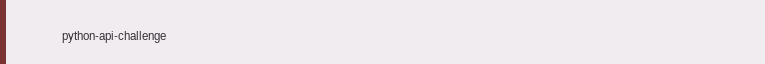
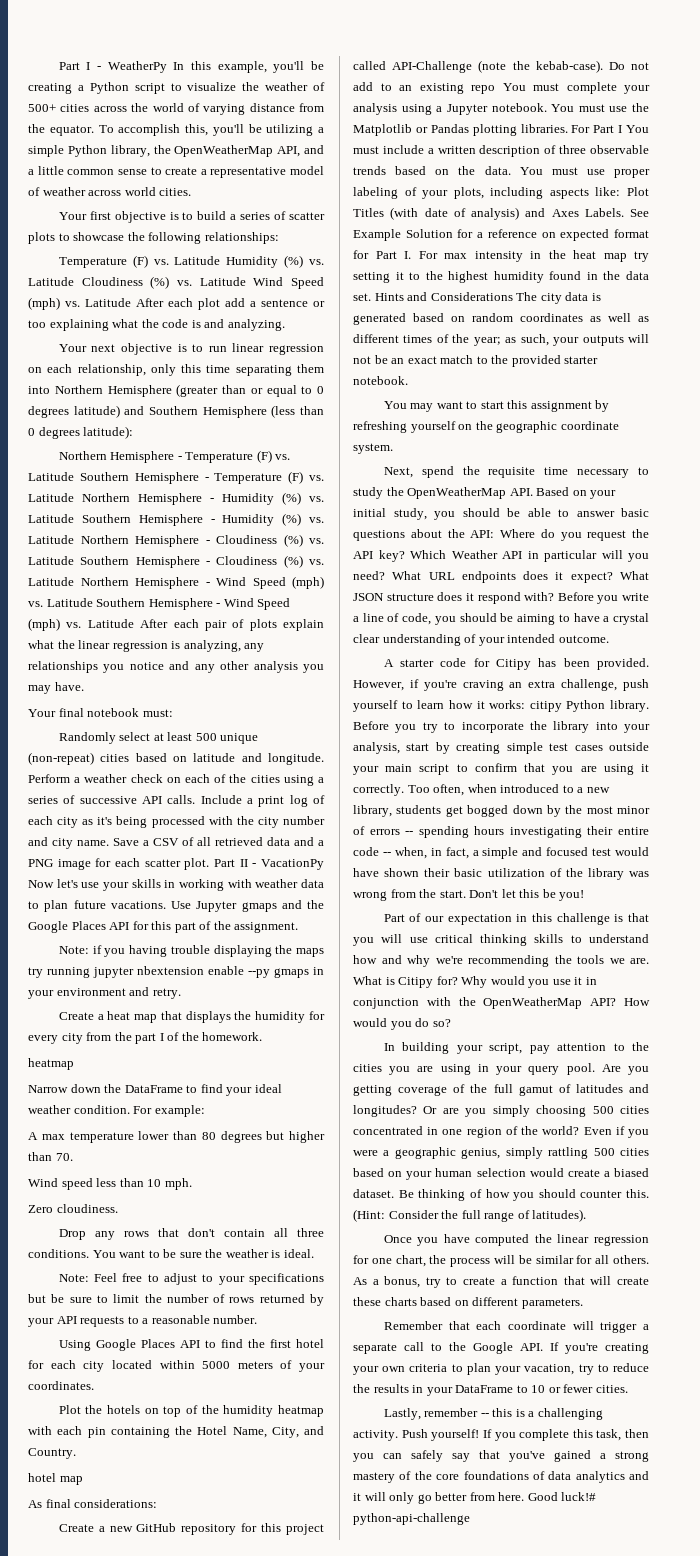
(62, 37) none -> [58,61,325,73] [28,82,325,94] [28,103,324,115] [28,124,324,136] [28,145,324,157] [28,166,324,178] [28,187,192,196] [58,211,325,223] [28,232,279,244] [58,255,324,268] [28,276,324,289] [28,297,325,310] [28,319,285,331] [58,343,324,355] [28,364,324,376] [28,384,324,397] [28,405,324,418] [28,426,134,439] [58,450,291,463] [28,471,324,484] [28,492,324,505] [28,513,325,526] [28,534,324,547] [28,555,325,568] [28,576,324,589] [28,598,291,610] [28,618,324,631] [28,640,265,652] [28,661,324,673] [28,682,84,694] [28,708,173,717] [58,732,259,744] [28,752,324,765] [28,774,324,786] [28,795,325,807] [28,816,325,828] [28,837,324,849] [28,858,324,870] [28,879,324,891] [28,900,324,912] [28,921,299,933] [58,945,324,957] [28,966,324,978] [28,987,181,999] [58,1011,326,1023] [28,1032,263,1044] [28,1058,74,1070] [28,1084,282,1096] [28,1105,205,1117] [28,1131,325,1143] [28,1152,73,1161] [28,1178,192,1190] [28,1204,118,1213] [58,1228,324,1240] [28,1249,314,1258] [58,1273,324,1285] [28,1294,325,1306] [28,1315,258,1327] [58,1339,325,1351] [28,1360,325,1372] [28,1381,94,1390] [58,1405,324,1417] [28,1426,324,1438] [28,1448,76,1459] [28,1473,83,1485] [28,1499,158,1508] [58,1523,324,1535] [353,60,649,73] [353,82,650,94] [353,103,649,115] [353,124,649,136] [353,145,649,157] [353,166,650,178] [353,187,649,199] [353,207,649,220] [353,229,649,241] [353,250,649,262] [353,271,649,283] [353,292,601,304] [353,313,649,325] [353,334,649,346] [353,355,599,367] [353,376,408,385] [383,400,610,412] [353,421,619,433] [353,443,393,454] [383,466,649,478] [353,487,617,499] [353,508,649,520] [353,529,649,541] [353,550,649,562] [353,571,649,583] [353,592,649,604] [353,613,649,625] [353,634,609,646] [383,658,649,670] [353,679,649,691] [353,700,649,712] [353,721,650,733] [353,742,649,754] [353,763,649,775] [353,784,610,796] [353,805,650,817] [353,826,649,838] [353,847,649,859] [353,868,649,880] [353,889,585,901] [383,913,649,925] [353,934,649,946] [353,955,649,967] [353,976,597,988] [353,997,650,1009] [353,1018,451,1030] [383,1042,649,1054] [353,1063,649,1075] [353,1084,649,1096] [353,1105,649,1117] [353,1126,649,1138] [353,1147,649,1159] [353,1168,649,1180] [353,1189,649,1201] [353,1209,587,1222] [383,1234,649,1246] [353,1255,649,1267] [353,1276,649,1288] [353,1297,583,1309] [383,1321,649,1333] [353,1342,649,1354] [353,1363,649,1375] [353,1384,628,1396] [383,1408,603,1420] [353,1429,649,1441] [353,1450,649,1462] [353,1471,649,1483] [353,1492,597,1504] Part I - WeatherPy In this example, you'll be creating a Python script to visualize the weather of 500+ cities across the world of varying distance from the equator. To accomplish this, you'll be utilizing a simple Python library, the OpenWeatherMap API, and a little common sense to create a representative model of weather across world cities. // Your first objective is to build a series of scatter plots to showcase the following relationships: // Temperature (F) vs. Latitude Humidity (%) vs. Latitude Cloudiness (%) vs. Latitude Wind Speed (mph) vs. Latitude After each plot add a sentence or too explaining what the code is and analyzing. // Your next objective is to run linear regression on each relationship, only this time separating them into Northern Hemisphere (greater than or equal to 0 degrees latitude) and Southern Hemisphere (less than 0 degrees latitude): // Northern Hemisphere - Temperature (F) vs. Latitude Southern Hemisphere - Temperature (F) vs. Latitude Northern Hemisphere - Humidity (%) vs. Latitude Southern Hemisphere - Humidity (%) vs. Latitude Northern Hemisphere - Cloudiness (%) vs. Latitude Southern Hemisphere - Cloudiness (%) vs. Latitude Northern Hemisphere - Wind Speed (mph) vs. Latitude Southern Hemisphere - Wind Speed (mph) vs. Latitude After each pair of plots explain what the linear regression is analyzing, any relationships you notice and any other analysis you may have. // Your final notebook must: // Randomly select at least 500 unique (non-repeat) cities based on latitude and longitude. Perform a weather check on each of the cities using a series of successive API calls. Include a print log of each city as it's being processed with the city number and city name. Save a CSV of all retrieved data and a PNG image for each scatter plot. Part II - VacationPy Now let's use your skills in working with weather data to plan future vacations. Use Jupyter gmaps and the Google Places API for this part of the assignment. // Note: if you having trouble displaying the maps try running jupyter nbextension enable --py gmaps in your environment and retry. // Create a heat map that displays the humidity for every city from the part I of the homework. // heatmap // Narrow down the DataFrame to find your ideal weather condition. For example: // A max temperature lower than 80 degrees but higher than 70. // Wind speed less than 10 mph. // Zero cloudiness. // Drop any rows that don't contain all three conditions. You want to be sure the weather is ideal. // Note: Feel free to adjust to your specifications but be sure to limit the number of rows returned by your API requests to a reasonable number. // Using Google Places API to find the first hotel for each city located within 5000 meters of your coordinates. // Plot the hotels on top of the humidity heatmap with each pin containing the Hotel Name, City, and Country. // hotel map // As final considerations: // Create a new GitHub repository for this project called API-Challenge (note the kebab-case). Do not add to an existing repo You must complete your analysis using a Jupyter notebook. You must use the Matplotlib or Pandas plotting libraries. For Part I You must include a written description of three observable trends based on the data. You must use proper labeling of your plots, including aspects like: Plot Titles (with date of analysis) and Axes Labels. See Example Solution for a reference on expected format for Part I. For max intensity in the heat map try setting it to the highest humidity found in the data set. Hints and Considerations The city data is generated based on random coordinates as well as different times of the year; as such, your outputs will not be an exact match to the provided starter notebook. // You may want to start this assignment by refreshing yourself on the geographic coordinate system. // Next, spend the requisite time necessary to study the OpenWeatherMap API. Based on your initial study, you should be able to answer basic questions about the API: Where do you request the API key? Which Weather API in particular will you need? What URL endpoints does it expect? What JSON structure does it respond with? Before you write a line of code, you should be aiming to have a crystal clear understanding of your intended outcome. // A starter code for Citipy has been provided. However, if you're craving an extra challenge, push yourself to learn how it works: citipy Python library. Before you try to incorporate the library into your analysis, start by creating simple test cases outside your main script to confirm that you are using it correctly. Too often, when introduced to a new library, students get bogged down by the most minor of errors -- spending hours investigating their entire code -- when, in fact, a simple and focused test would have shown their basic utilization of the library was wrong from the start. Don't let this be you! // Part of our expectation in this challenge is that you will use critical thinking skills to understand how and why we're recommending the tools we are. What is Citipy for? Why would you use it in conjunction with the OpenWeatherMap API? How would you do so? // In building your script, pay attention to the cities you are using in your query pool. Are you getting coverage of the full gamut of latitudes and longitudes? Or are you simply choosing 500 cities concentrated in one region of the world? Even if you were a geographic genius, simply rattling 500 cities based on your human selection would create a biased dataset. Be thinking of how you should counter this. (Hint: Consider the full range of latitudes). // Once you have computed the linear regression for one chart, the process will be similar for all others. As a bonus, try to create a function that will create these charts based on different parameters. // Remember that each coordinate will trigger a separate call to the Google API. If you're creating your own criteria to plan your vacation, try to reduce the results in your DataFrame to 10 or fewer cities. // Lastly, remember -- this is a challenging activity. Push yourself! If you complete this task, then you can safely say that you've gained a strong mastery of the core foundations of data analytics and it will only go better from here. Good luck!#

